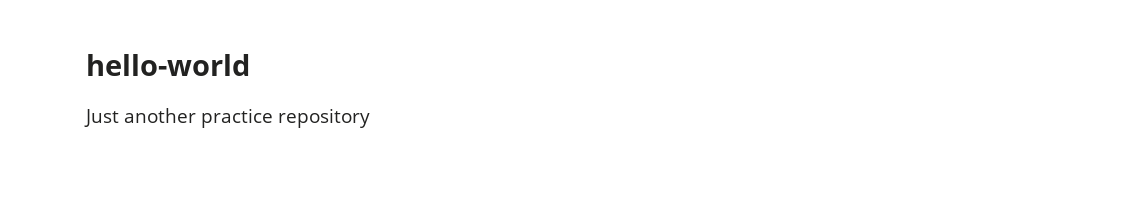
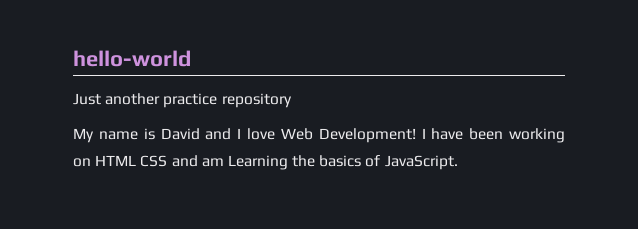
(370, 118) none -> [73,128,565,143] [73,155,458,170] // My name is David and I love Web Development! I have been working on HTML CSS and am Learning the basics of JavaScript.

